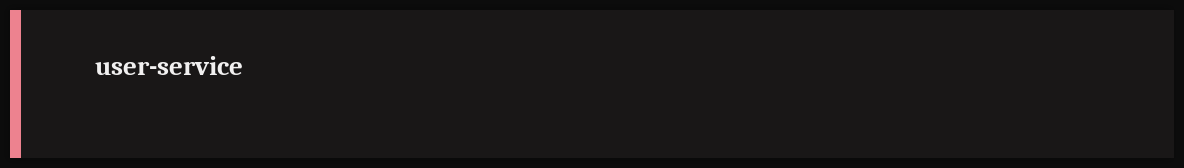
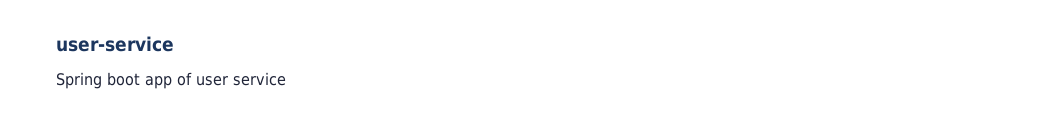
(243, 65) none -> [56,72,286,89] // Spring boot app of user service

